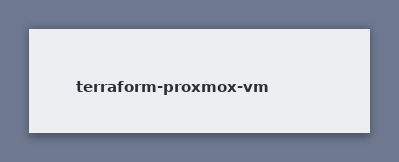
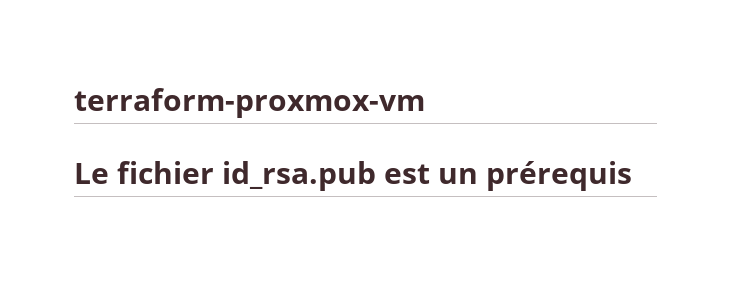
(269, 88) none -> [74,161,632,191] // Le fichier id_rsa.pub est un prérequis

